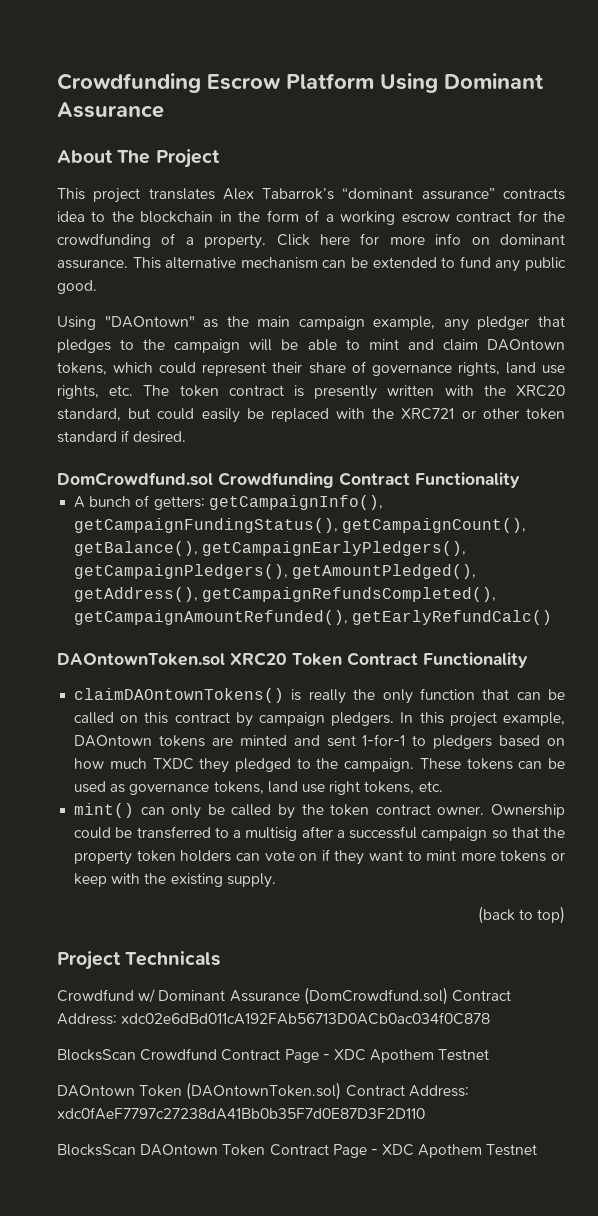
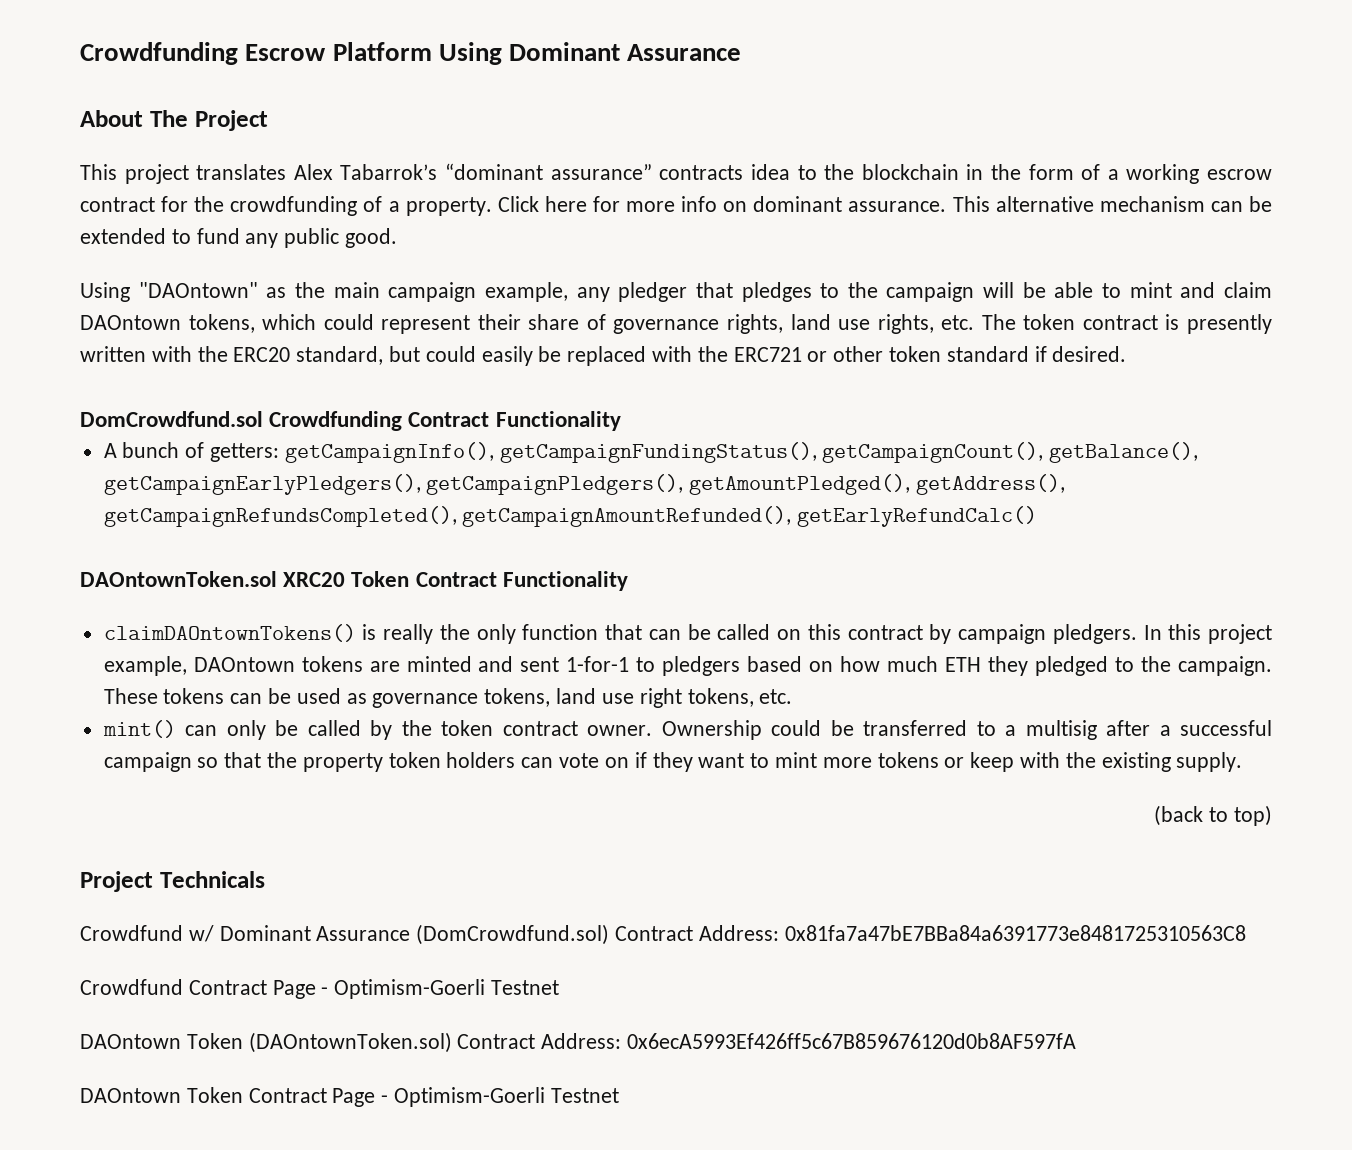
[516,385,565,397] XRC20 -> [233,347,291,362] ERC20
[401,408,455,420] XRC721 -> [733,347,802,362] ERC721
[152,758,194,770] TXDC -> [945,657,982,672] ETH
[121,1012,491,1025] [57,1049,136,1061] xdc02e6dBd011cA192FAb56713D0ACb0ac034f0C878 // BlocksScan -> [784,925,1246,941] 0x81fa7a47bE7BBa84a6391773e8481725310563C8 //
[333,1049,435,1063] XDC Apothem -> [334,979,486,999] Optimism-Goerli
[57,1107,425,1120] [57,1144,136,1156] xdc0fAeF7797c27238dA41Bb0b35F7d0E87D3F2D110 // BlocksScan -> [627,1033,1077,1049] 0x6ecA5993Ef426ff5c67B859676120d0b8AF597fA //
[382,1144,483,1158] XDC Apothem -> [394,1087,546,1107] Optimism-Goerli

